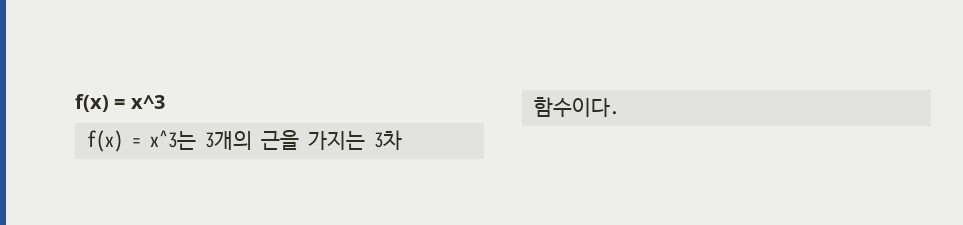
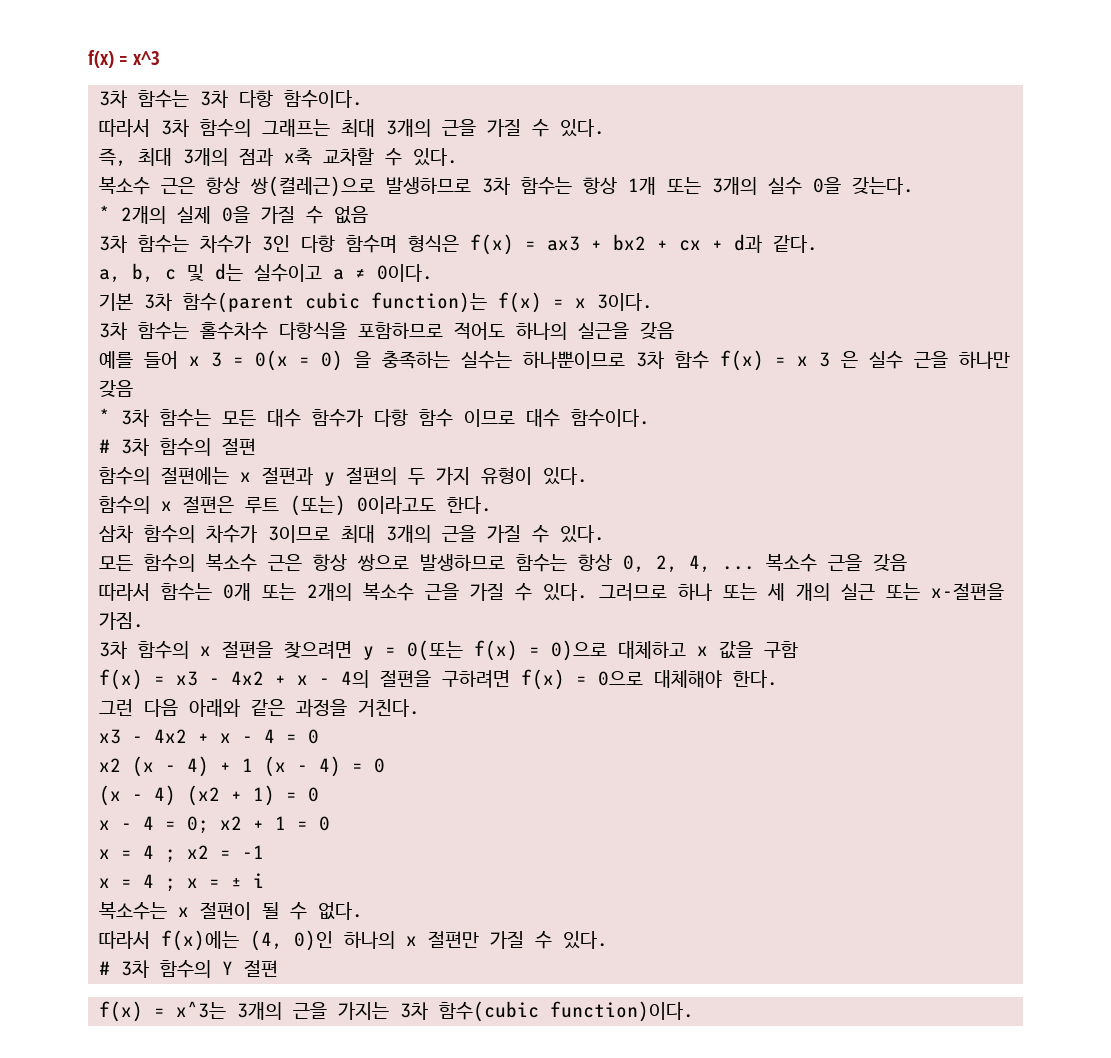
(165, 102) none -> [98,90,363,108] [98,119,605,137] [98,148,458,167] [98,176,914,197] [98,205,368,224] [98,234,818,255] [98,263,433,283] [98,292,653,313] [98,322,674,340] [98,350,1010,371] [98,380,133,397] [98,408,650,427] [98,438,256,456] [98,467,588,486] [98,495,492,516] [98,525,605,543] [98,553,907,573] [98,582,1004,601] [98,612,144,630] [98,640,798,661] [98,669,778,690] [98,699,420,717] [98,729,319,744] [98,756,385,777] [98,785,319,806] [98,816,330,834] [98,845,264,863] [98,873,264,892] [98,901,363,920] [98,930,608,951] [98,960,278,978] // 3차 함수는 3차 다항 함수이다. // 따라서 3차 함수의 그래프는 최대 3개의 근을 가질 수 있다. // 즉, 최대 3개의 점과 x축 교차할 수 있다. // 복소수 근은 항상 쌍(켤레근)으로 발생하므로 3차 함수는 항상 1개 또는 3개의 실수 0을 갖는다. // * 2개의 실제 0을 가질 수 없음 // 3차 함수는 차수가 3인 다항 함수며 형식은 f(x) = ax3 + bx2 + cx + d과 같다. // a, b, c 및 d는 실수이고 a ≠ 0이다. // 기본 3차 함수(parent cubic function)는 f(x) = x 3이다. // 3차 함수는 홀수차수 다항식을 포함하므로 적어도 하나의 실근을 갖음 // 예를 들어 x 3 = 0(x = 0) 을 충족하는 실수는 하나뿐이므로 3차 함수 f(x) = x 3 은 실수 근을 하나만 갖음 // * 3차 함수는 모든 대수 함수가 다항 함수 이므로 대수 함수이다. // # 3차 함수의 절편 // 함수의 절편에는 x 절편과 y 절편의 두 가지 유형이 있다. // 함수의 x 절편은 루트 (또는) 0이라고도 한다. // 삼차 함수의 차수가 3이므로 최대 3개의 근을 가질 수 있다. // 모든 함수의 복소수 근은 항상 쌍으로 발생하므로 함수는 항상 0, 2, 4, ... 복소수 근을 갖음 // 따라서 함수는 0개 또는 2개의 복소수 근을 가질 수 있다. 그러므로 하나 또는 세 개의 실근 또는 x-절편을 가짐. // 3차 함수의 x 절편을 찾으려면 y = 0(또는 f(x) = 0)으로 대체하고 x 값을 구함 // f(x) = x3 - 4x2 + x - 4의 절편을 구하려면 f(x) = 0으로 대체해야 한다. // 그런 다음 아래와 같은 과정을 거친다. // x3 - 4x2 + x - 4 = 0 // x2 (x - 4) + 1 (x - 4) = 0 // (x - 4) (x2 + 1) = 0 // x - 4 = 0; x2 + 1 = 0 // x = 4 ; x2 = -1 // x = 4 ; x = ± i // 복소수는 x 절편이 될 수 없다. // 따라서 f(x)에는 (4, 0)인 하나의 x 절편만 가질 수 있다. // # 3차 함수의 Y 절편
[534,97,619,117] 함수이다. -> [438,1001,694,1022] 함수(cubic function)이다.

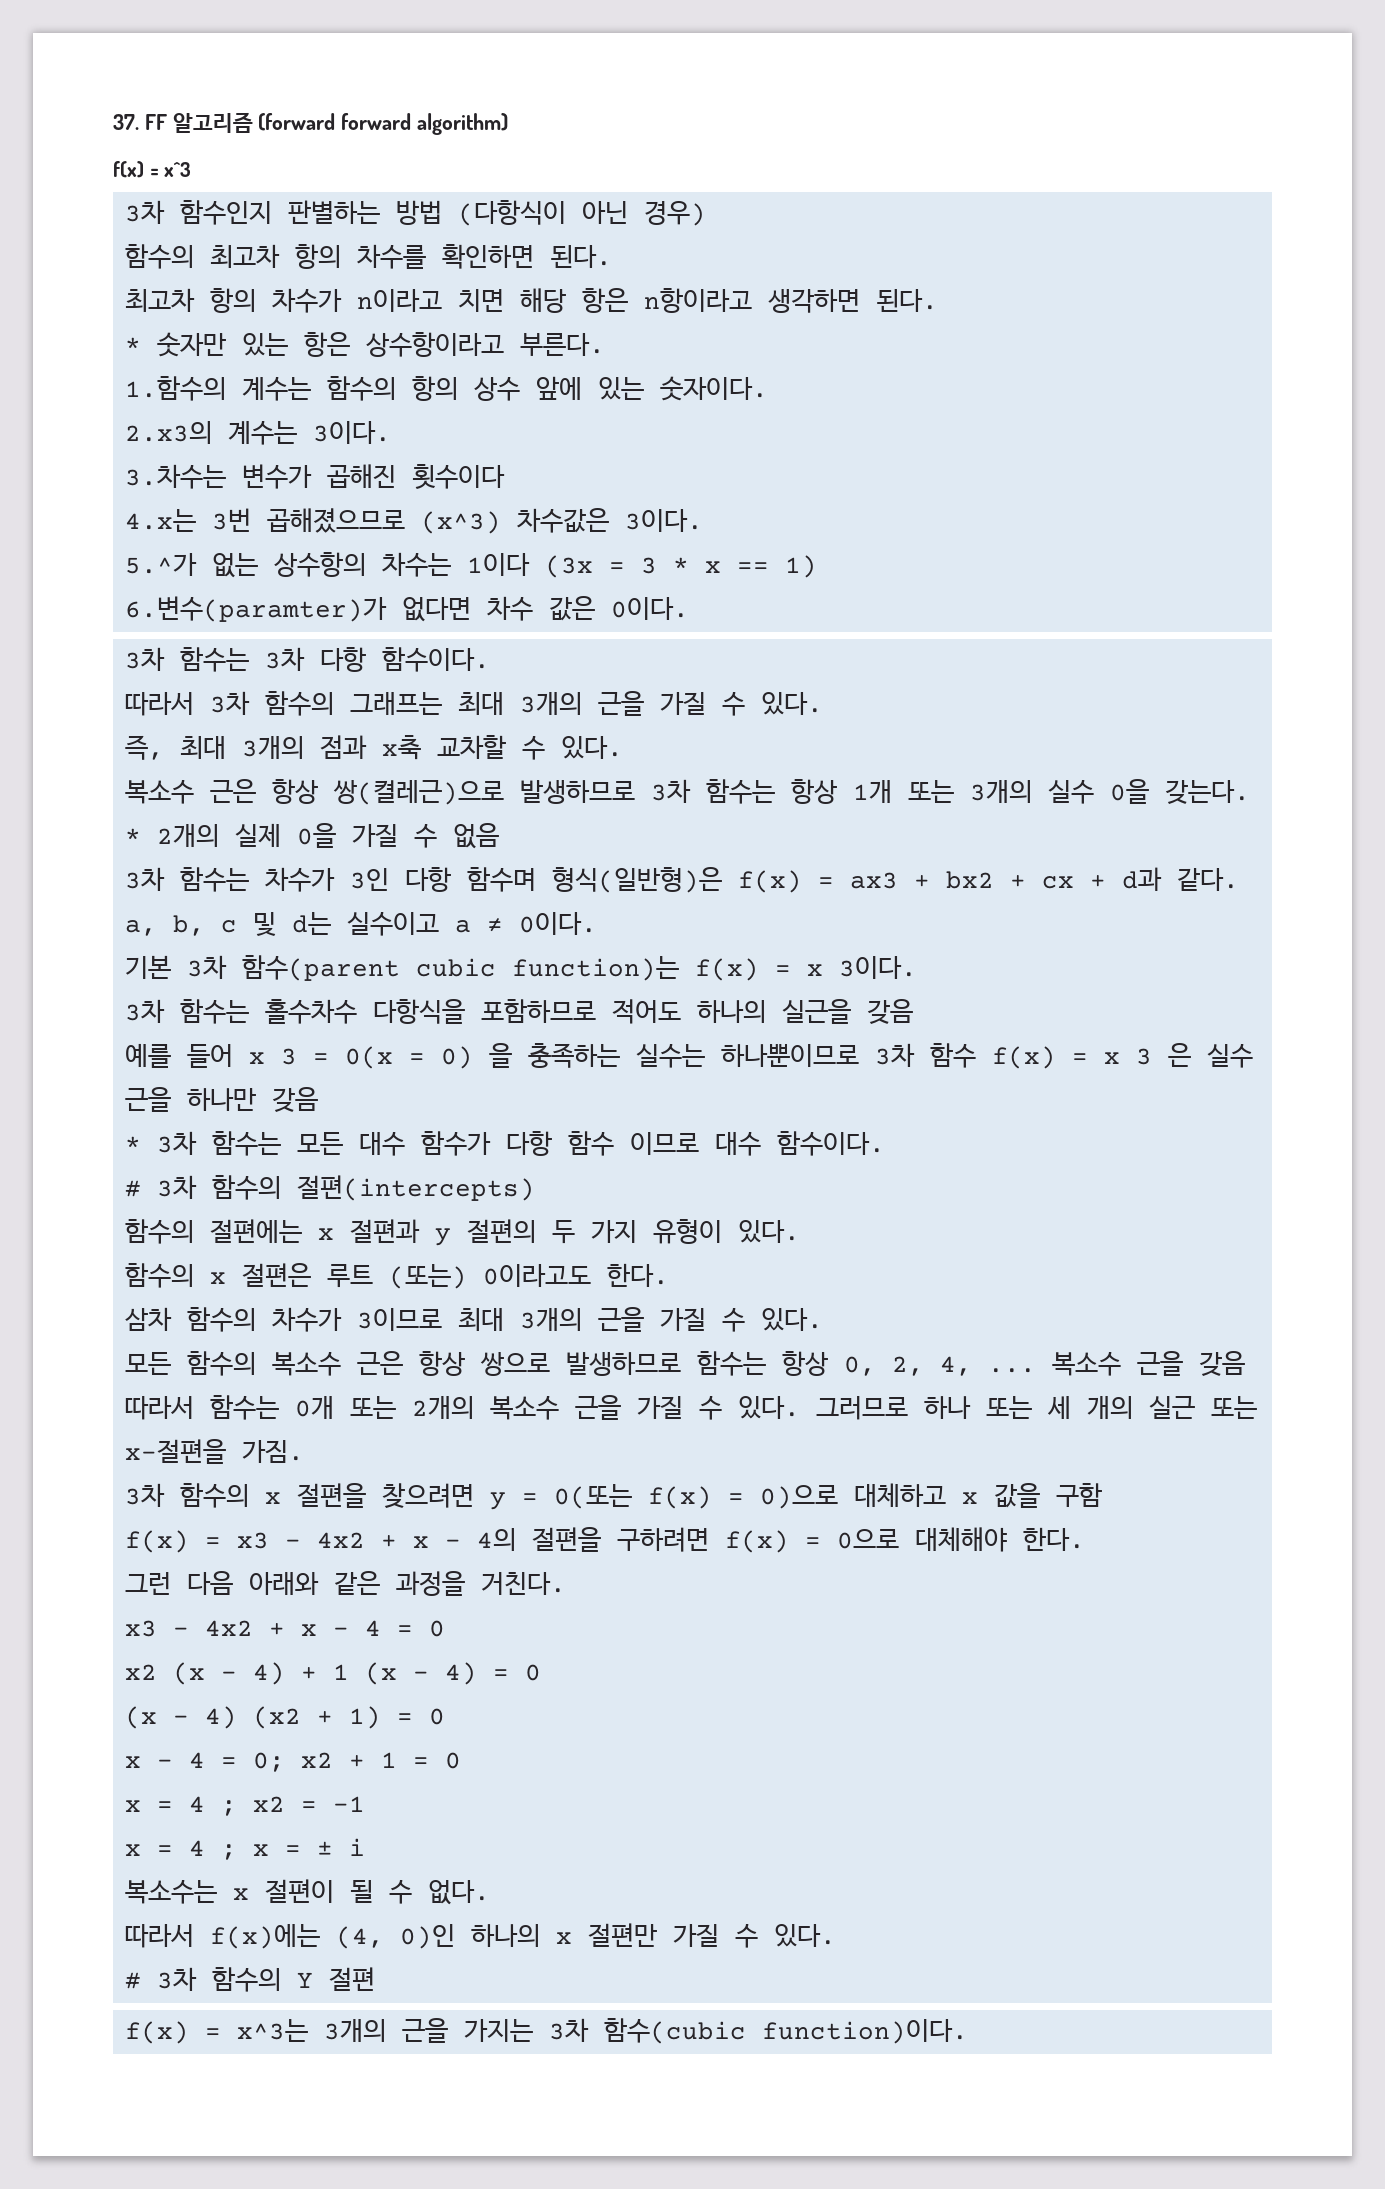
[88,50,160,68] f(x) = x^3 -> [113,112,509,135] [113,161,192,178] [125,200,707,226] [125,244,613,269] [125,288,939,313] [125,332,606,357] [125,376,769,401] [125,421,392,445] [125,464,506,489] [125,508,704,534] [125,552,818,578] [125,596,690,622] 37. FF 알고리즘 (forward forward algorithm) // f(x) = x^3 // 3차 함수인지 판별하는 방법 (다항식이 아닌 경우) // 함수의 최고차 항의 차수를 확인하면 된다. // 최고차 항의 차수가 n이라고 치면 해당 항은 n항이라고 생각하면 된다. // * 숫자만 있는 항은 상수항이라고 부른다. // 1.함수의 계수는 함수의 항의 상수 앞에 있는 숫자이다. // 2.x3의 계수는 3이다. // 3.차수는 변수가 곱해진 횟수이다 // 4.x는 3번 곱해졌으므로 (x^3) 차수값은 3이다. // 5.^가 없는 상수항의 차수는 1이다 (3x = 3 * x == 1) // 6.변수(paramter)가 없다면 차수 값은 0이다.
[407,235,459,252] 형식은 -> [552,867,723,893] 형식(일반형)은
[221,438,256,455] 절편 -> [297,1175,536,1201] 절편(intercepts)

